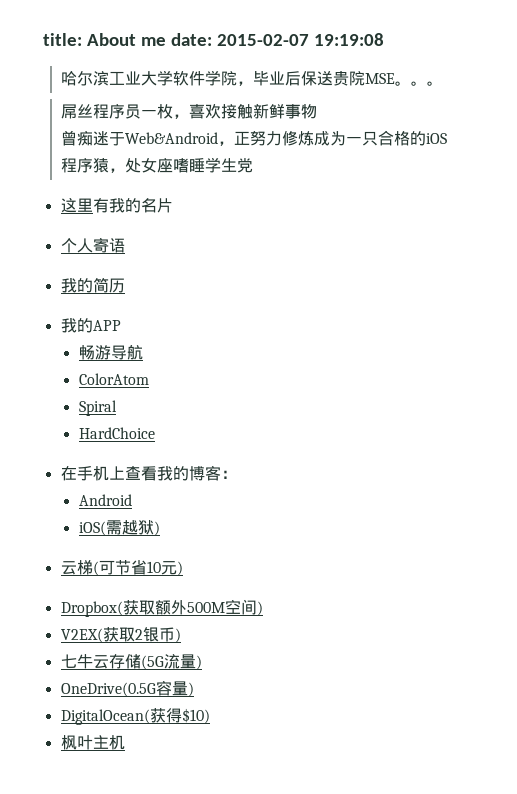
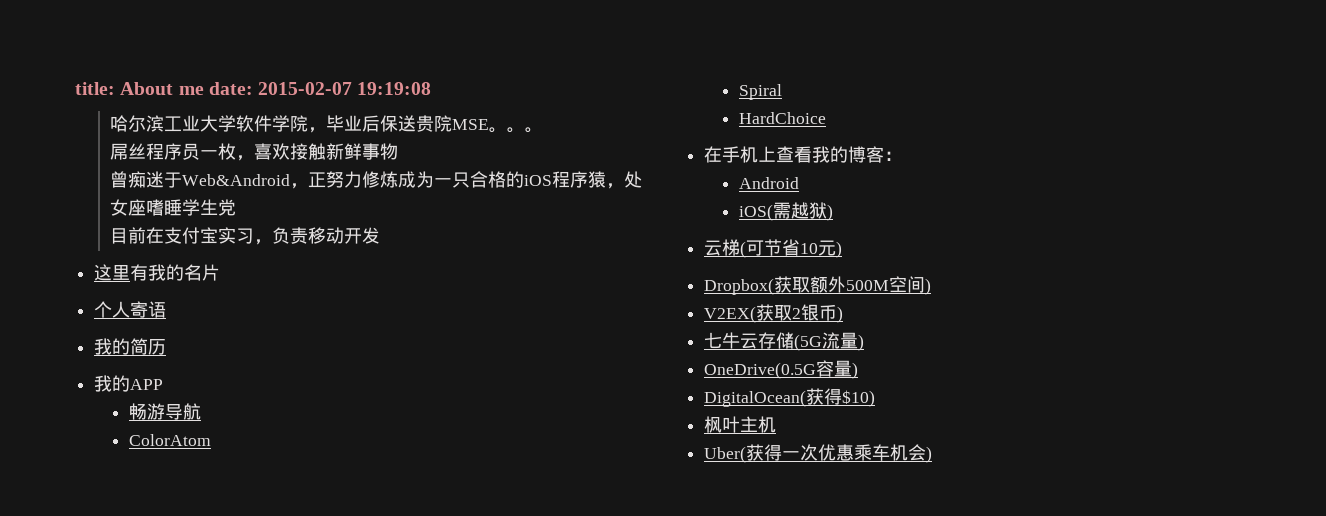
(254, 165) none -> [109,227,380,245] // 目前在支付宝实习，负责移动开发
(125, 742) none -> [704,444,933,463] // Uber(获得一次优惠乘车机会)

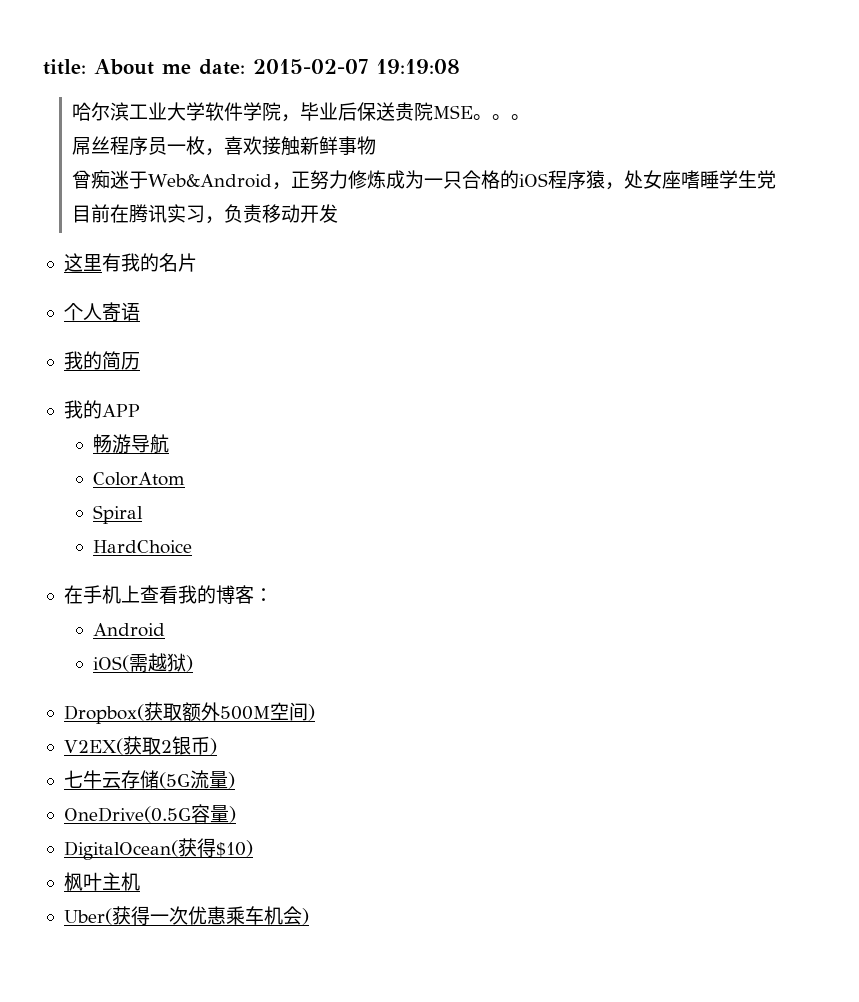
[163,227,218,244] 支付宝 -> [129,204,168,223] 腾讯
[704,239,843,258] // 云梯(可节省10元) -> (194, 663) none

